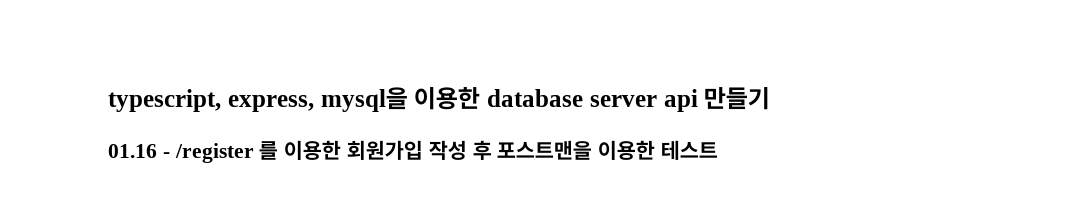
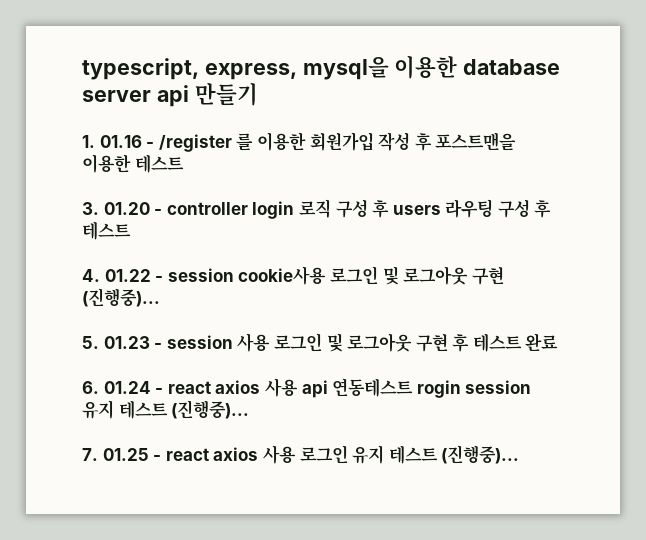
(771, 98) none -> [82,135,95,148] 1.
(719, 150) none -> [82,199,552,219] [82,221,131,240] [82,266,504,285] [82,288,160,307] [82,333,559,352] [82,378,532,398] [82,400,250,419] [82,445,520,464] // 3. 01.20 - controller login 로직 구성 후 users 라우팅 구성 후 테스트 // 4. 01.22 - session cookie사용 로그인 및 로그아웃 구현 (진행중)... // 5. 01.23 - session 사용 로그인 및 로그아웃 구현 후 테스트 완료 // 6. 01.24 - react axios 사용 api 연동테스트 rogin session 유지 테스트 (진행중)... // 7. 01.25 - react axios 사용 로그인 유지 테스트 (진행중)...

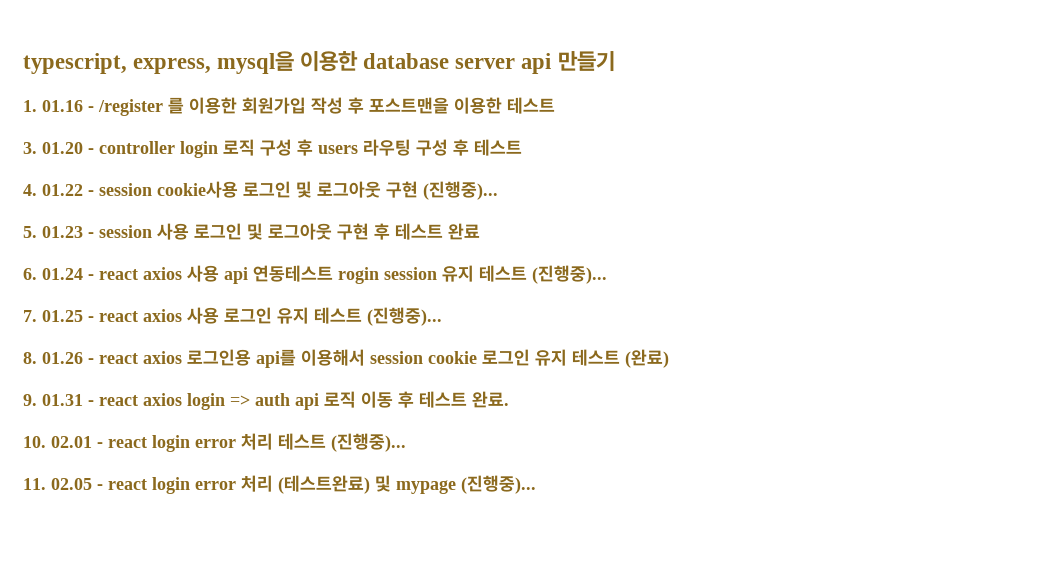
(520, 454) none -> [23,349,669,368] [23,391,509,410] [23,433,406,452] [23,475,536,494] // 8. 01.26 - react axios 로그인용 api를 이용해서 session cookie 로그인 유지 테스트 (완료) // 9. 01.31 - react axios login => auth api 로직 이동 후 테스트 완료. // 10. 02.01 - react login error 처리 테스트 (진행중)... // 11. 02.05 - react login error 처리 (테스트완료) 및 mypage (진행중)...

